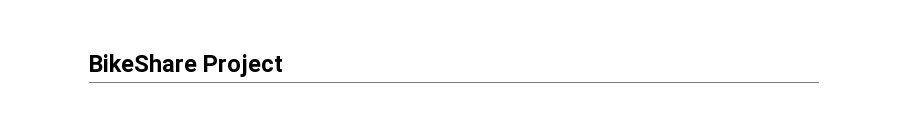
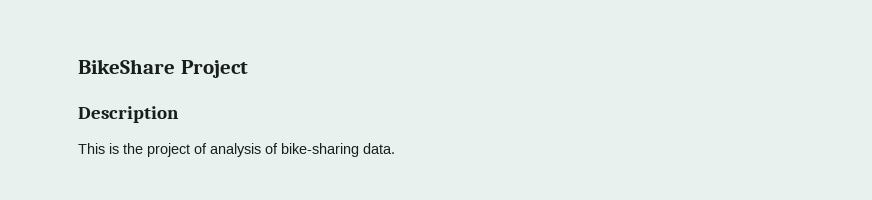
(284, 65) none -> [78,106,179,123] [78,143,395,157] // Description // This is the project of analysis of bike-sharing data.

